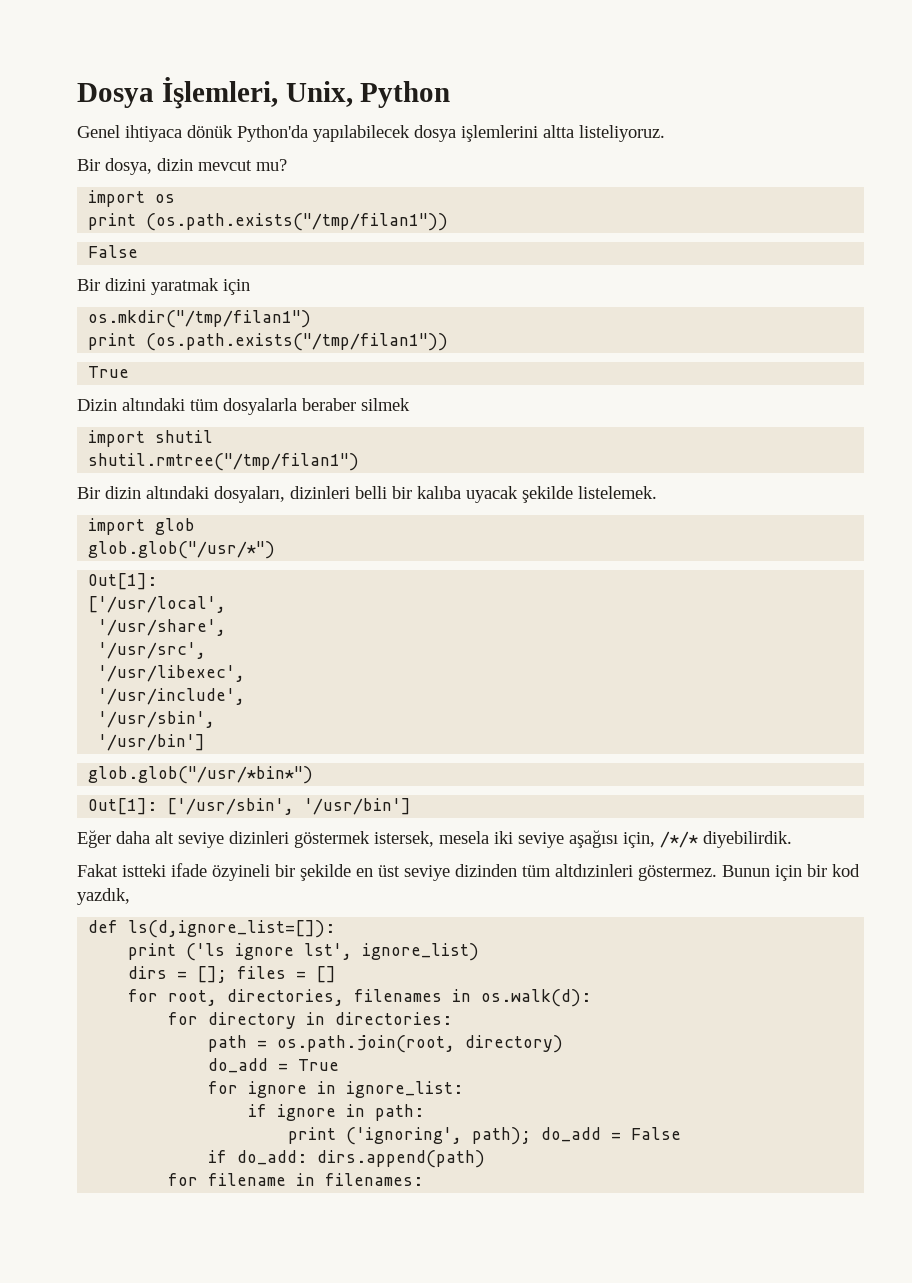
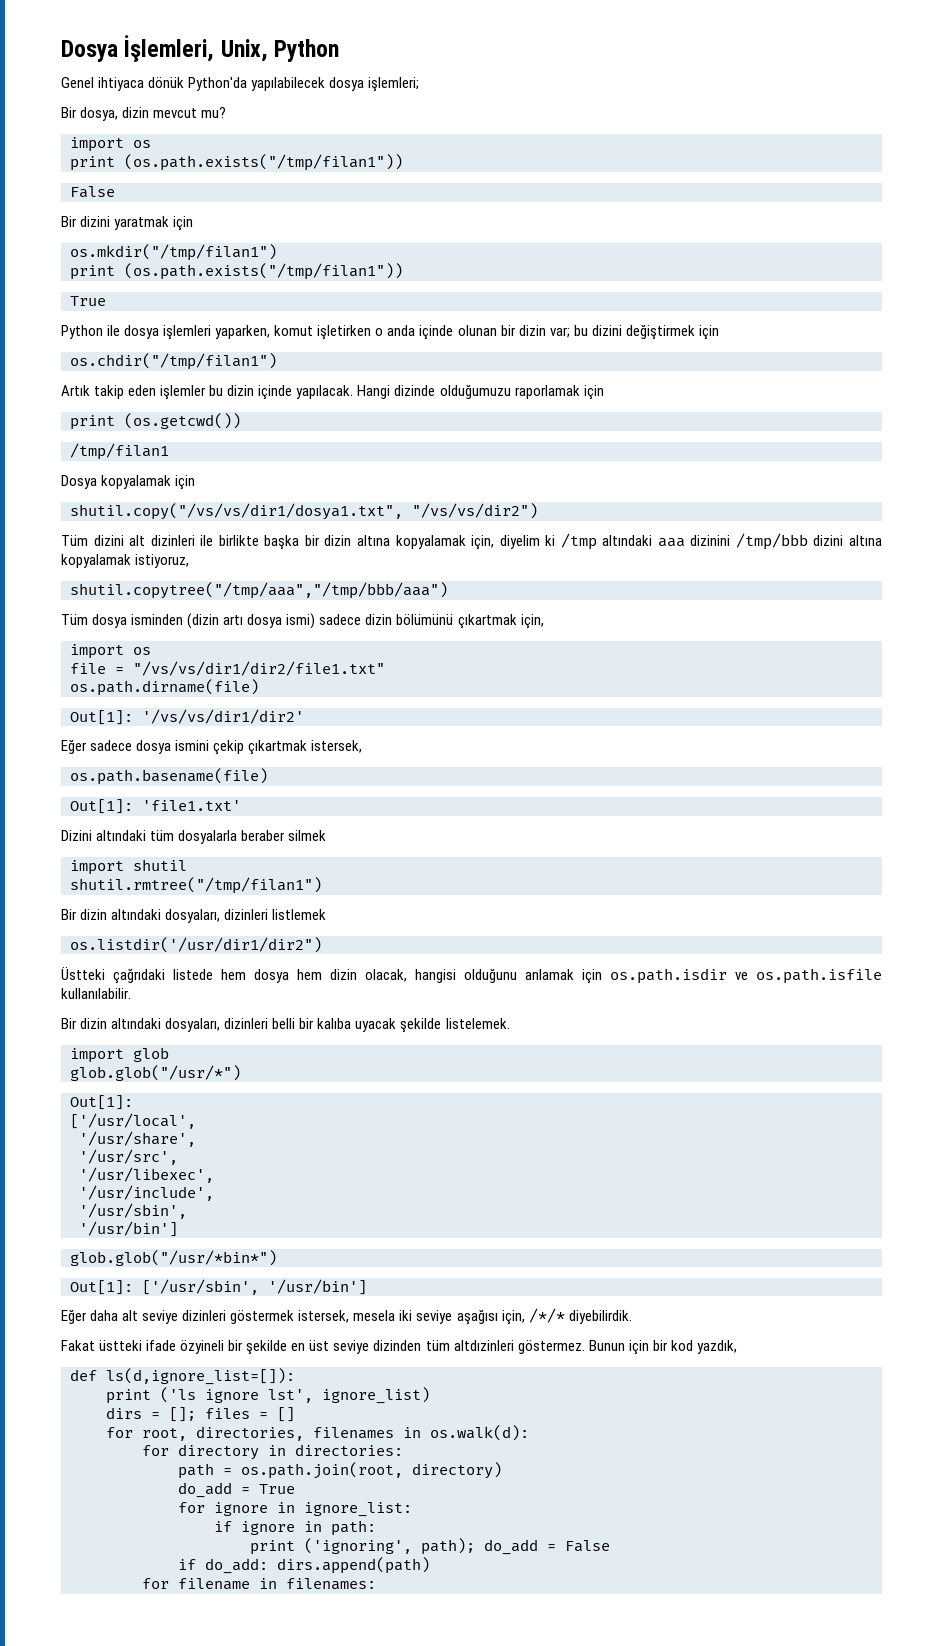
[461,125,665,142] işlemlerini altta listeliyoruz. -> [368,77,420,92] işlemleri;
[77,399,117,411] Dizin -> [61,324,719,340] [70,353,277,370] [61,384,604,400] [70,413,241,430] [70,443,169,460] [61,475,196,490] [70,503,538,520] [61,533,882,550] [61,554,190,568] [70,582,448,599] [61,613,544,629] [70,644,151,659] [70,661,385,676] [70,679,259,696] [70,709,304,725] [61,739,363,755] [70,768,268,785] [70,799,241,814] [61,830,92,841] Python ile dosya işlemleri yaparken, komut işletirken o anda içinde olunan bir dizin var; bu dizini değiştirmek için // os.chdir("/tmp/filan1") // Artık takip eden işlemler bu dizin içinde yapılacak. Hangi dizinde olduğumuzu raporlamak için // print (os.getcwd()) // /tmp/filan1 // Dosya kopyalamak için // shutil.copy("/vs/vs/dir1/dosya1.txt", "/vs/vs/dir2") // Tüm dizini alt dizinleri ile birlikte başka bir dizin altına kopyalamak için, diyelim ki /tmp altındaki aaa dizinini /tmp/bbb dizini altına kopyalamak istiyoruz, // shutil.copytree("/tmp/aaa","/tmp/bbb/aaa") // Tüm dosya isminden (dizin artı dosya ismi) sadece dizin bölümünü çıkartmak için, // import os // file = "/vs/vs/dir1/dir2/file1.txt" // os.path.dirname(file) // Out[1]: '/vs/vs/dir1/dir2' // Eğer sadece dosya ismini çekip çıkartmak istersek, // os.path.basename(file) // Out[1]: 'file1.txt' // Dizini
(360, 462) none -> [61,909,327,923] [70,937,322,953] [61,966,882,984] [61,988,131,999] // Bir dizin altındaki dosyaları, dizinleri listlemek // os.listdir('/usr/dir1/dir2") // Üstteki çağrıdaki listede hem dosya hem dizin olacak, hangisi olduğunu anlamak için os.path.isdir ve os.path.isfile kullanılabilir.
[122,864,166,877] istteki -> [99,1340,143,1351] üstteki

